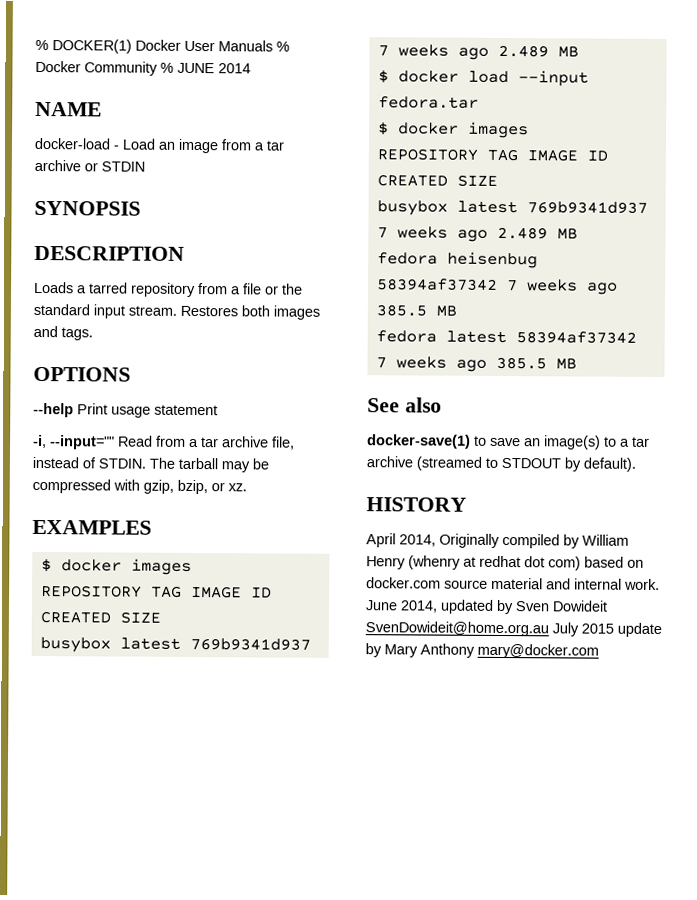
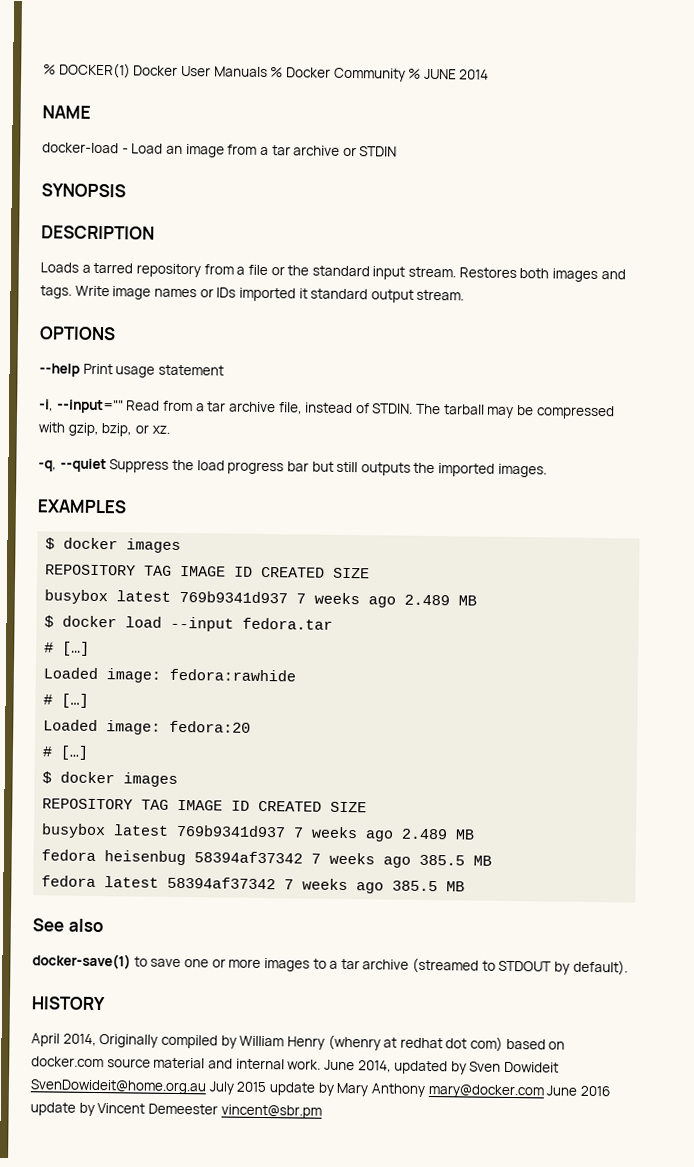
(93, 334) none -> [74,285,465,303] Write image names or IDs imported it standard output stream.
(247, 487) none -> [38,458,547,478] // -q, --quiet Suppress the load progress bar but still outputs the imported images.
(479, 102) none -> [44,641,91,656] [43,667,297,683] [43,693,90,708] [43,719,252,735] [42,745,90,760] // # […] // Loaded image: fedora:rawhide // # […] // Loaded image: fedora:20 // # […]
[524,435,601,450] an image(s) -> [183,958,310,972] one or more images
(599, 651) none -> [546,1085,610,1097] [30,1102,322,1119] June 2016 update by Vincent Demeester vincent@sbr.pm

